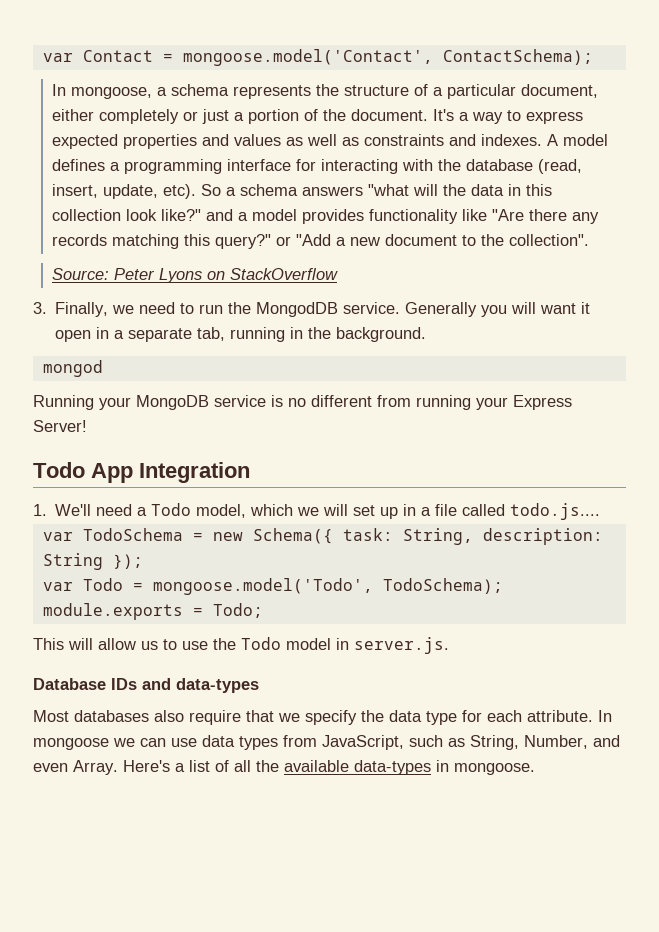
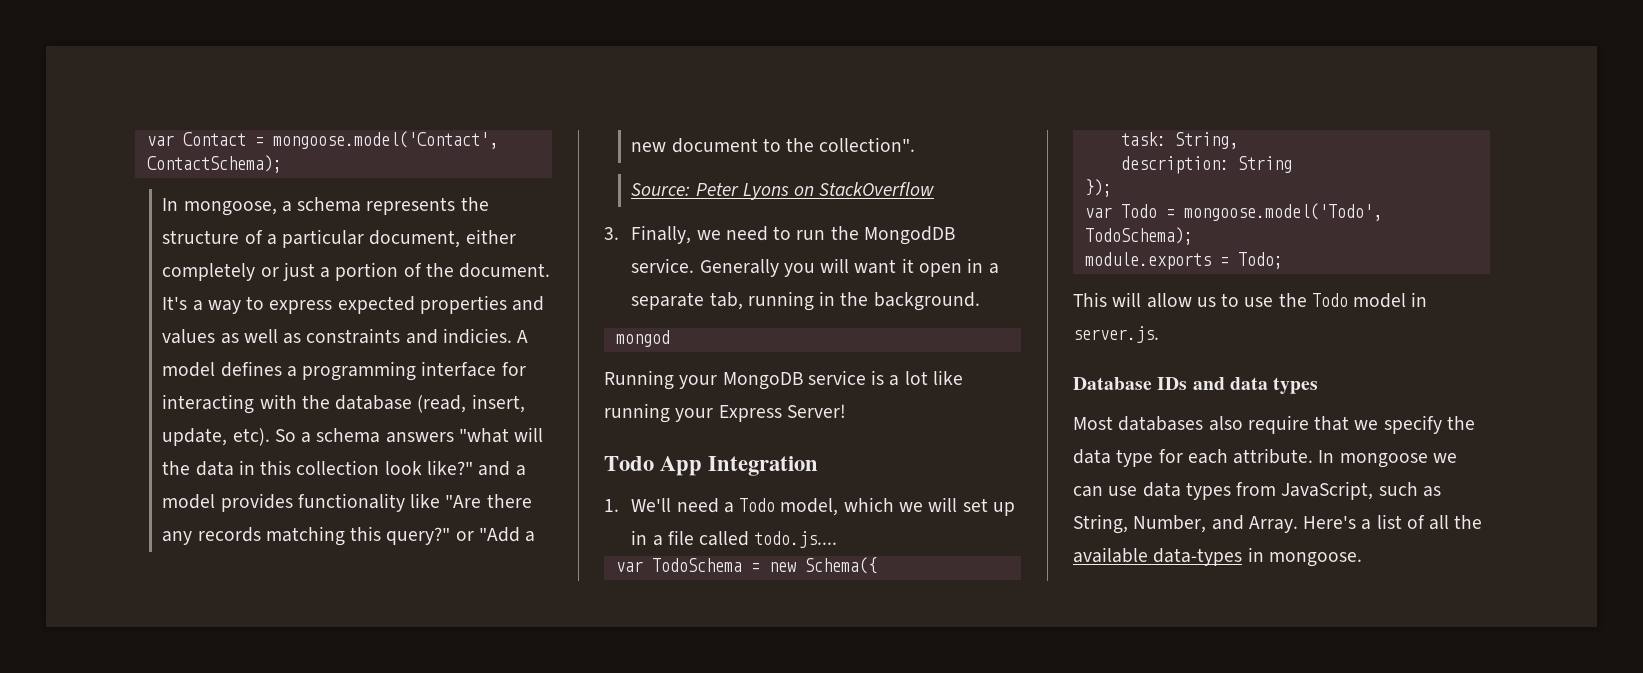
[481,134,543,146] indexes. -> [442,328,512,344] indicies.
[288,395,411,407] no different from -> [889,370,963,386] a lot like
(333, 536) none -> (877, 565) //
(473, 536) none -> (1238, 140) //
(103, 561) none -> (1292, 164) //
[176,678,259,693] data-types -> [1229,377,1319,394] data types
[33,763,68,772] even -> (1244, 522) none

